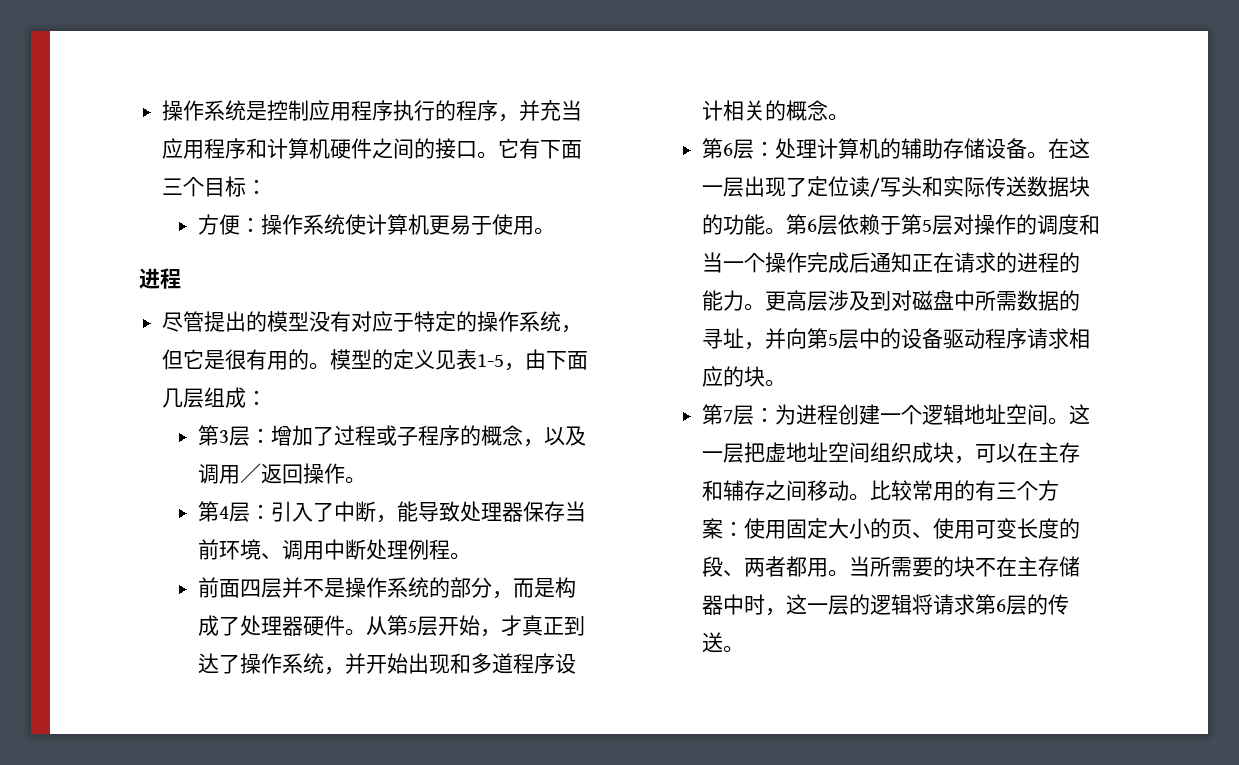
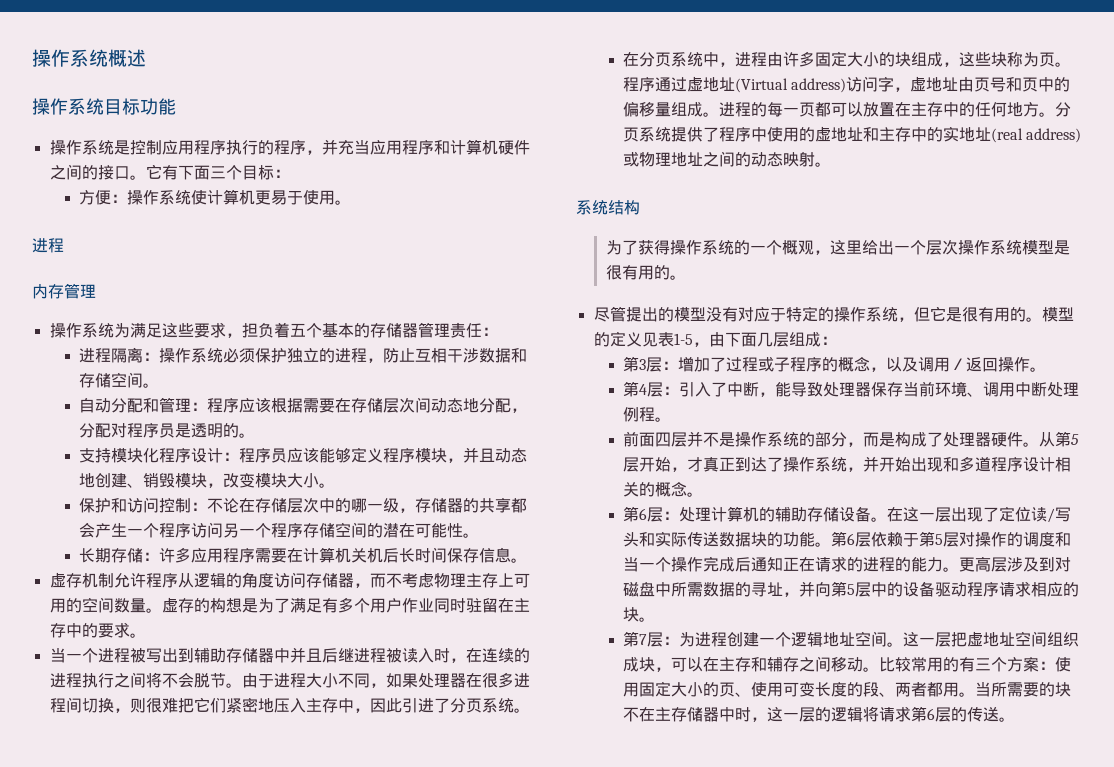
[162,100,247,121] 操作系统 -> [32,49,146,67] [32,98,176,115] [49,140,114,155] 操作系统概述 // 操作系统目标功能 // 操作系统
(181, 278) none -> [32,283,96,299] [49,322,498,338] [79,347,528,363] [79,372,160,388] [79,397,528,413] [79,423,256,438] [79,447,528,463] [79,473,336,488] [79,497,528,513] [79,522,480,538] [79,547,528,563] [49,572,530,588] [49,597,530,613] [49,622,146,638] [49,647,530,663] [49,672,530,688] [49,697,530,713] [623,51,1072,67] [623,76,1071,93] [623,102,1072,117] [623,126,1082,143] [623,151,832,167] [576,200,640,215] [605,239,1070,255] [605,265,686,280] // 内存管理 // 操作系统为满足这些要求，担负着五个基本的存储器管理责任： // 进程隔离：操作系统必须保护独立的进程，防止互相干涉数据和存储空间。 // 自动分配和管理：程序应该根据需要在存储层次间动态地分配，分配对程序员是透明的。 // 支持模块化程序设计：程序员应该能够定义程序模块，并且动态地创建、销毁模块，改变模块大小。 // 保护和访问控制：不论在存储层次中的哪一级，存储器的共享都会产生一个程序访问另一个程序存储空间的潜在可能性。 // 长期存储：许多应用程序需要在计算机关机后长时间保存信息。 // 虚存机制允许程序从逻辑的角度访问存储器，而不考虑物理主存上可用的空间数量。虚存的构想是为了满足有多个用户作业同时驻留在主存中的要求。 // 当一个进程被写出到辅助存储器中并且后继进程被读入时，在连续的进程执行之间将不会脱节。由于进程大小不同，如果处理器在很多进程间切换，则很难把它们紧密地压入主存中，因此引进了分页系统。 // 在分页系统中，进程由许多固定大小的块组成，这些块称为页。程序通过虚地址(Virtual address)访问字，虚地址由页号和页中的偏移量组成。进程的每一页都可以放置在主存中的任何地方。分页系统提供了程序中使用的虚地址和主存中的实地址(real address)或物理地址之间的动态映射。 // 系统结构 // 为了获得操作系统的一个概观，这里给出一个层次操作系统模型是很有用的。

